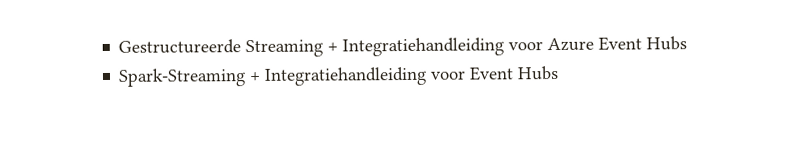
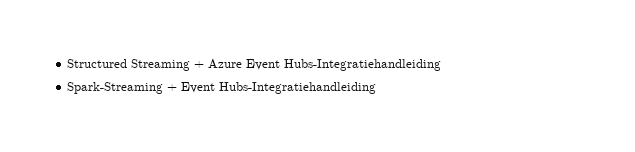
[118,39,242,54] Gestructureerde -> [67,59,128,68] Structured
[342,37,544,57] Integratiehandleiding voor -> (205, 64) none
[646,36,688,51] Hubs -> [284,59,442,71] Hubs-Integratiehandleiding
[264,65,560,86] Integratiehandleiding voor Event Hubs -> [181,82,377,94] Event Hubs-Integratiehandleiding

